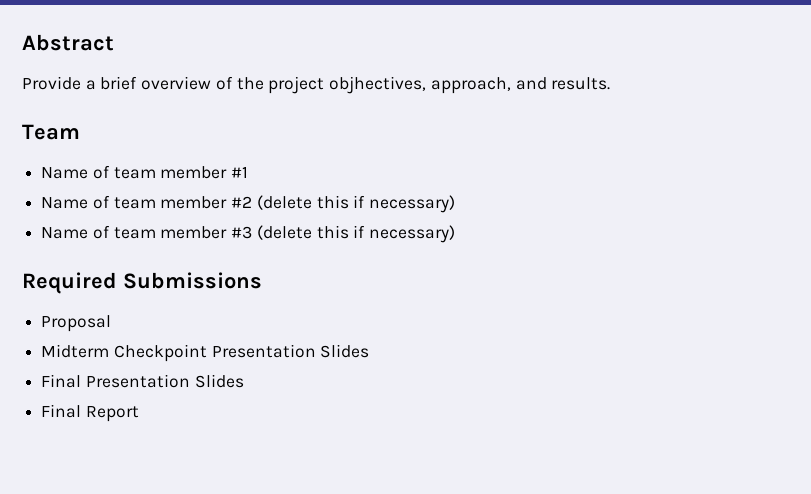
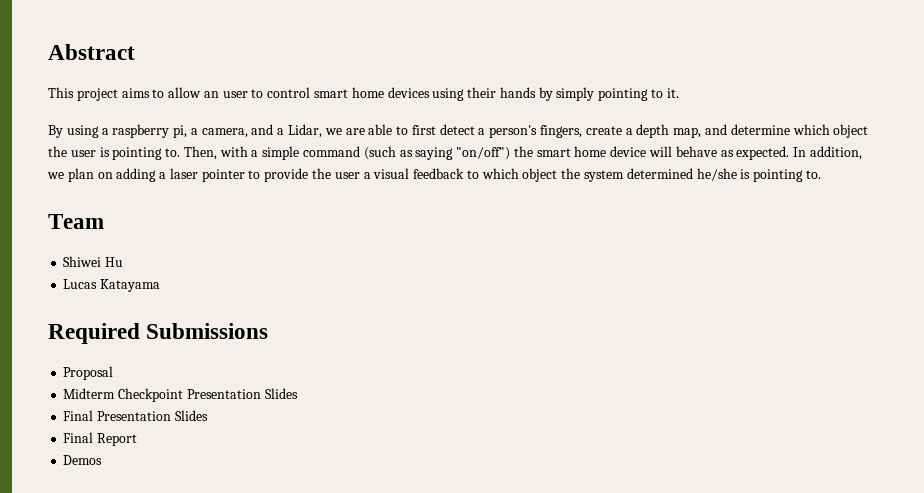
[22,76,611,94] [22,124,80,140] [41,165,249,179] [41,195,456,213] [41,225,456,243] Provide a brief overview of the project objhectives, approach, and results. // Team // Name of team member #1 // Name of team member #2 (delete this if necessary) // Name of team member #3 (delete this if necessary) -> [48,87,679,101] [48,124,869,138] [48,146,862,160] [47,168,821,182] [48,214,104,229] [63,256,124,267] [63,279,161,292] This project aims to allow an user to control smart home devices using their hands by simply pointing to it. // By using a raspberry pi, a camera, and a Lidar, we are able to first detect a person's fingers, create a depth map, and determine which object the user is pointing to. Then, with a simple command (such as saying "on/off") the smart home device will behave as expected. In addition, we plan on adding a laser pointer to provide the user a visual feedback to which object the system determined he/she is pointing to. // Team // Shiwei Hu // Lucas Katayama
(139, 414) none -> [63,455,103,465] // Demos

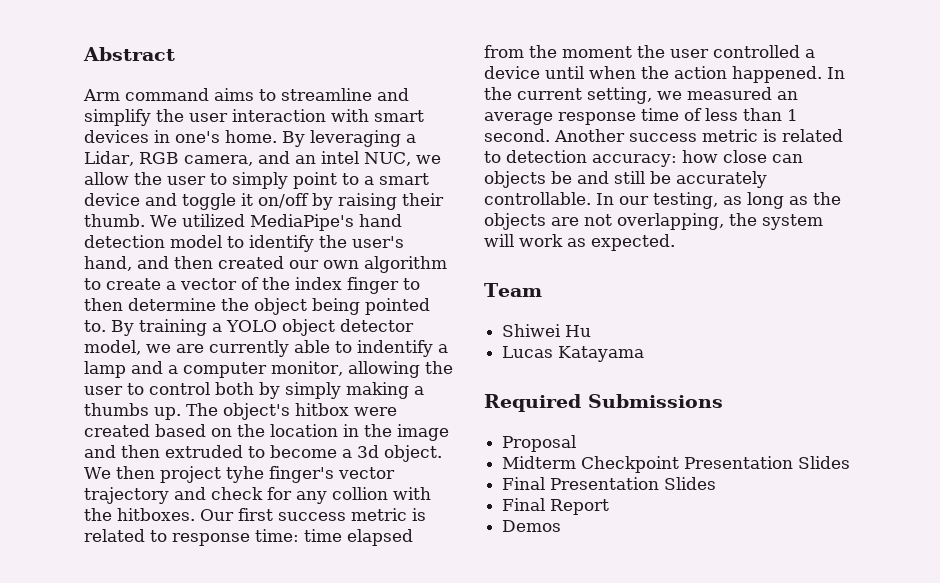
[48,87,679,101] [48,124,869,138] [48,146,862,160] [47,168,821,182] This project aims to allow an user to control smart home devices using their hands by simply pointing to it. // By using a raspberry pi, a camera, and a Lidar, we are able to first detect a person's fingers, create a depth map, and determine which object the user is pointing to. Then, with a simple command (such as saying "on/off") the smart home device will behave as expected. In addition, we plan on adding a laser pointer to provide the user a visual feedback to which object the system determined he/she is pointing to. -> [83,88,409,101] [84,109,424,126] [84,130,416,147] [84,151,441,166] [84,172,429,189] [84,193,444,210] [84,214,402,231] [84,235,404,252] [84,256,447,273] [84,277,420,294] [84,298,430,315] [84,319,414,336] [84,340,448,357] [84,361,453,378] [84,382,424,399] [84,403,397,420] [84,424,449,441] [84,445,442,462] [84,466,395,483] [84,487,431,504] [84,508,426,521] [84,529,413,546] [484,45,815,58] [484,66,845,83] [484,87,798,104] [484,108,798,125] [484,129,843,142] [484,150,803,167] [484,171,767,188] [484,192,841,209] [484,213,823,230] [484,234,675,251] Arm command aims to streamline and simplify the user interaction with smart devices in one's home. By leveraging a Lidar, RGB camera, and an intel NUC, we allow the user to simply point to a smart device and toggle it on/off by raising their thumb. We utilized MediaPipe's hand detection model to identify the user's hand, and then created our own algorithm to create a vector of the index finger to then determine the object being pointed to. By training a YOLO object detector model, we are currently able to indentify a lamp and a computer monitor, allowing the user to control both by simply making a thumbs up. The object's hitbox were created based on the location in the image and then extruded to become a 3d object. We then project tyhe finger's vector trajectory and check for any collion with the hitboxes. Our first success metric is related to response time: time elapsed from the moment the user controlled a device until when the action happened. In the current setting, we measured an average response time of less than 1 second. Another success metric is related to detection accuracy: how close can objects be and still be accurately controllable. In our testing, as long as the objects are not overlapping, the system will work as expected.

